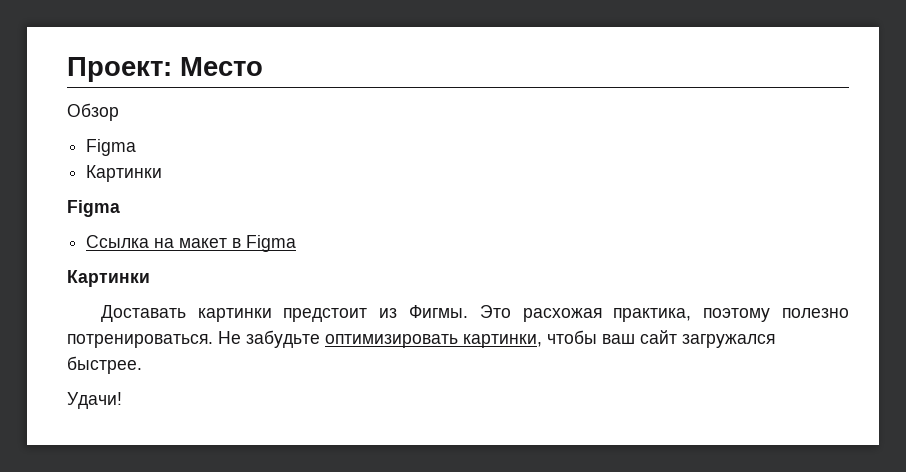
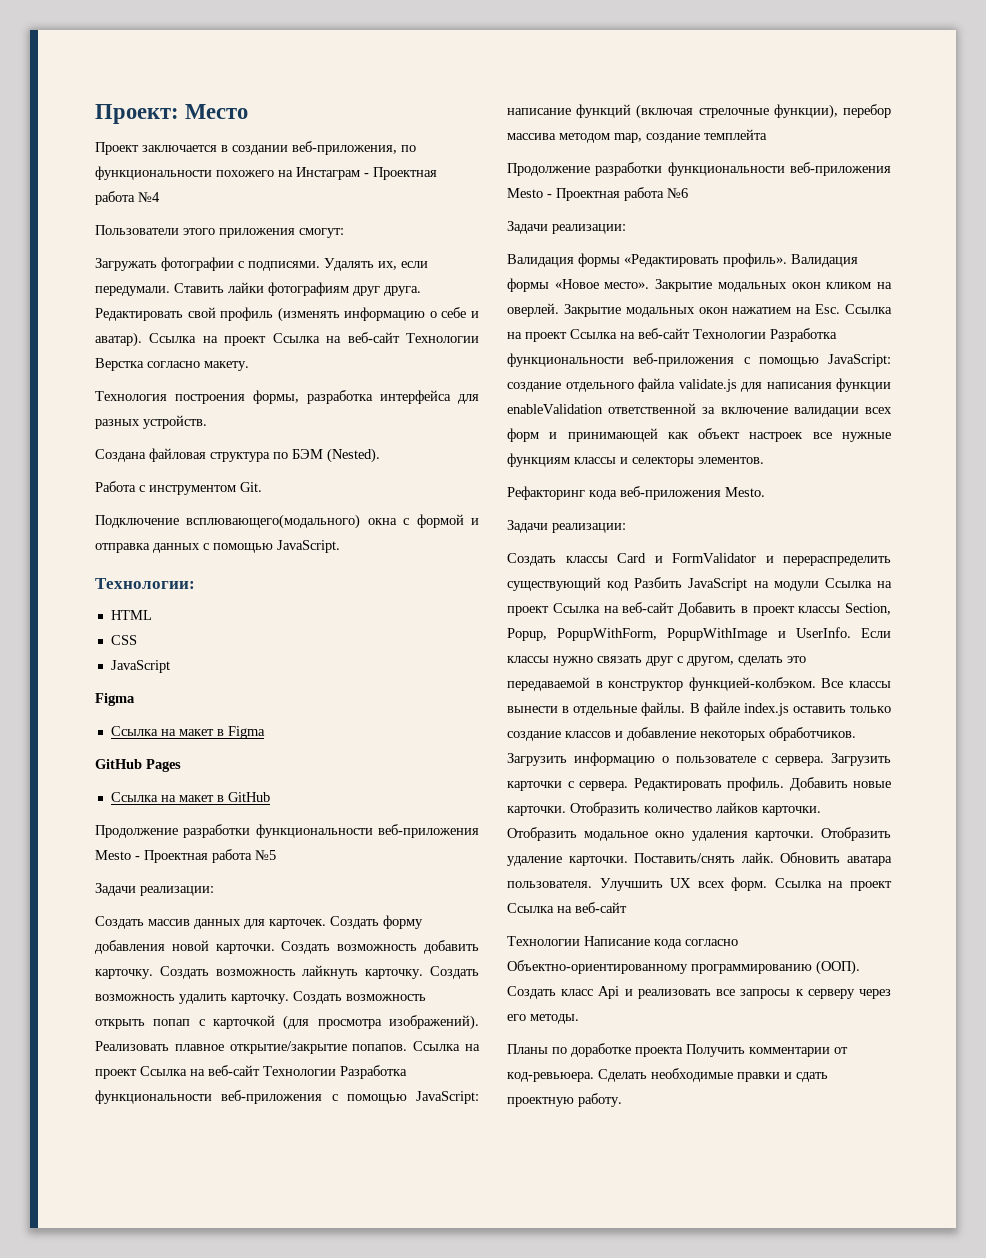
[67,103,119,121] [86,139,137,156] [86,165,163,182] Обзор // Figma // Картинки -> [95,141,416,155] [95,166,437,180] [95,191,160,205] [95,225,344,238] [95,257,428,271] [95,282,421,296] [95,307,479,322] [95,332,479,347] [95,358,249,371] [95,390,479,404] [95,415,207,429] [95,448,380,463] [95,481,262,495] [95,514,479,529] [95,540,340,553] [95,578,195,589] [110,610,152,620] [110,635,137,645] [110,660,170,673] Проект заключается в создании веб-приложения, по функциональности похожего на Инстаграм - Проектная работа №4 // Пользователи этого приложения смогут: // Загружать фотографии с подписями. Удалять их, если передумали. Ставить лайки фотографиям друг друга. Редактировать свой профиль (изменять информацию о себе и аватар). Ссылка на проект Ссылка на веб-сайт Технологии Верстка согласно макету. // Технология построения формы, разработка интерфейса для разных устройств. // Создана файловая структура по БЭМ (Nested). // Работа с инструментом Git. // Подключение всплювающего(модального) окна с формой и отправка данных с помощью JavaScript. // Технологии: // HTML // CSS // JavaScript
[67,270,150,287] [100,305,849,322] [67,330,775,348] [67,356,142,374] [67,392,122,409] Картинки // Доставать картинки предстоит из Фигмы. Это расхожая практика, поэтому полезно потренироваться. Не забудьте оптимизировать картинки, чтобы ваш сайт загружался быстрее. // Удачи! -> [95,759,181,772] [110,792,270,802] [95,824,479,838] [95,849,276,863] [95,883,214,896] [95,915,423,929] [95,940,480,954] [95,965,479,979] [95,991,426,1004] [95,1015,479,1030] [95,1041,481,1054] [95,1065,407,1079] [95,1090,479,1104] [507,104,891,119] [507,129,767,143] [507,162,891,176] [507,187,688,201] [507,221,626,234] [507,253,858,267] [507,278,892,292] [507,303,892,317] [507,328,837,342] [507,353,891,367] [507,378,891,392] [507,403,892,417] [507,428,891,442] [507,453,764,467] [507,486,765,500] [507,520,626,533] [507,553,891,566] [507,577,892,591] [507,602,891,616] [507,627,891,641] [507,656,806,666] [507,677,891,691] [507,702,891,716] [507,727,856,741] [507,752,891,766] [507,777,891,791] [507,802,821,816] [507,827,891,841] [507,852,892,866] [507,877,892,891] [507,902,627,913] [507,936,738,949] [507,960,860,975] [507,986,891,999] [507,1014,579,1024] [507,1043,848,1057] [507,1068,828,1082] [507,1093,622,1107] GitHub Pages // Ссылка на макет в GitHub // Продолжение разработки функциональности веб-приложения Mesto - Проектная работа №5 // Задачи реализации: // Создать массив данных для карточек. Создать форму добавления новой карточки. Создать возможность добавить карточку. Создать возможность лайкнуть карточку. Создать возможность удалить карточку. Создать возможность открыть попап с карточкой (для просмотра изображений). Реализовать плавное открытие/закрытие попапов. Ссылка на проект Ссылка на веб-сайт Технологии Разработка функциональности веб-приложения с помощью JavaScript: написание функций (включая стрелочные функции), перебор массива методом map, создание темплейта // Продолжение разработки функциональности веб-приложения Mesto - Проектная работа №6 // Задачи реализации: // Валидация формы «Редактировать профиль». Валидация формы «Новое место». Закрытие модальных окон кликом на оверлей. Закрытие модальных окон нажатием на Esc. Ссылка на проект Ссылка на веб-сайт Технологии Разработка функциональности веб-приложения с помощью JavaScript: создание отдельного файла validate.js для написания функции enableValidation ответственной за включение валидации всех форм и принимающей как объект настроек все нужные функциям классы и селекторы элементов. // Рефакторинг кода веб-приложения Mesto. // Задачи реализации: // Создать классы Card и FormValidator и перераспределить существующий код Разбить JavaScript на модули Ссылка на проект Ссылка на веб-сайт Добавить в проект классы Section, Popup, PopupWithForm, PopupWithImage и UserInfo. Если классы нужно связать друг с другом, сделать это передаваемой в конструктор функцией-колбэком. Все классы вынести в отдельные файлы. В файле index.js оставить только создание классов и добавление некоторых обработчиков. Загрузить информацию о пользователе с сервера. Загрузить карточки с сервера. Редактировать профиль. Добавить новые карточки. Отобразить количество лайков карточки. Отобразить модальное окно удаления карточки. Отобразить удаление карточки. Поставить/снять лайк. Обновить аватара пользователя. Улучшить UX всех форм. Ссылка на проект Ссылка на веб-сайт // Технологии Написание кода согласно Объектно-ориентированному программированию (ООП). Создать класс Api и реализовать все запросы к серверу через его методы. // Планы по доработке проекта Получить комментарии от код-ревьюера. Сделать необходимые правки и сдать проектную работу.

